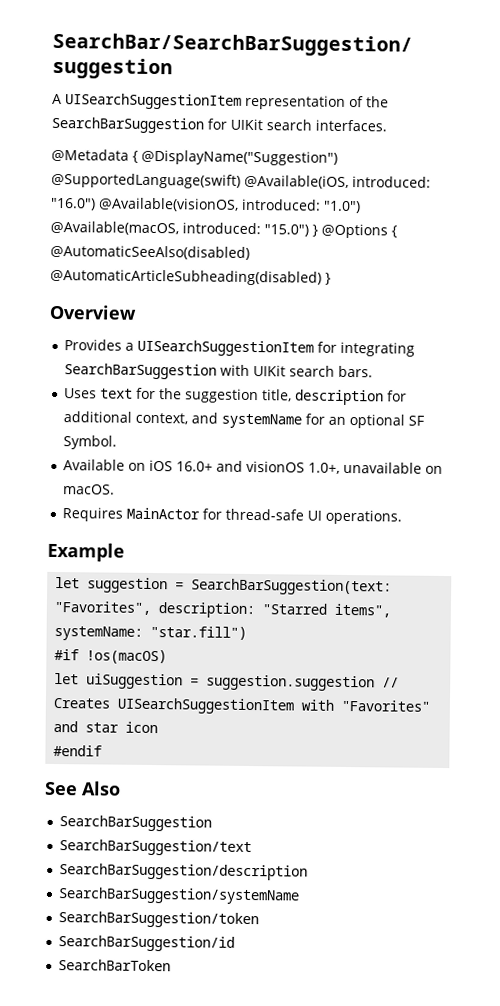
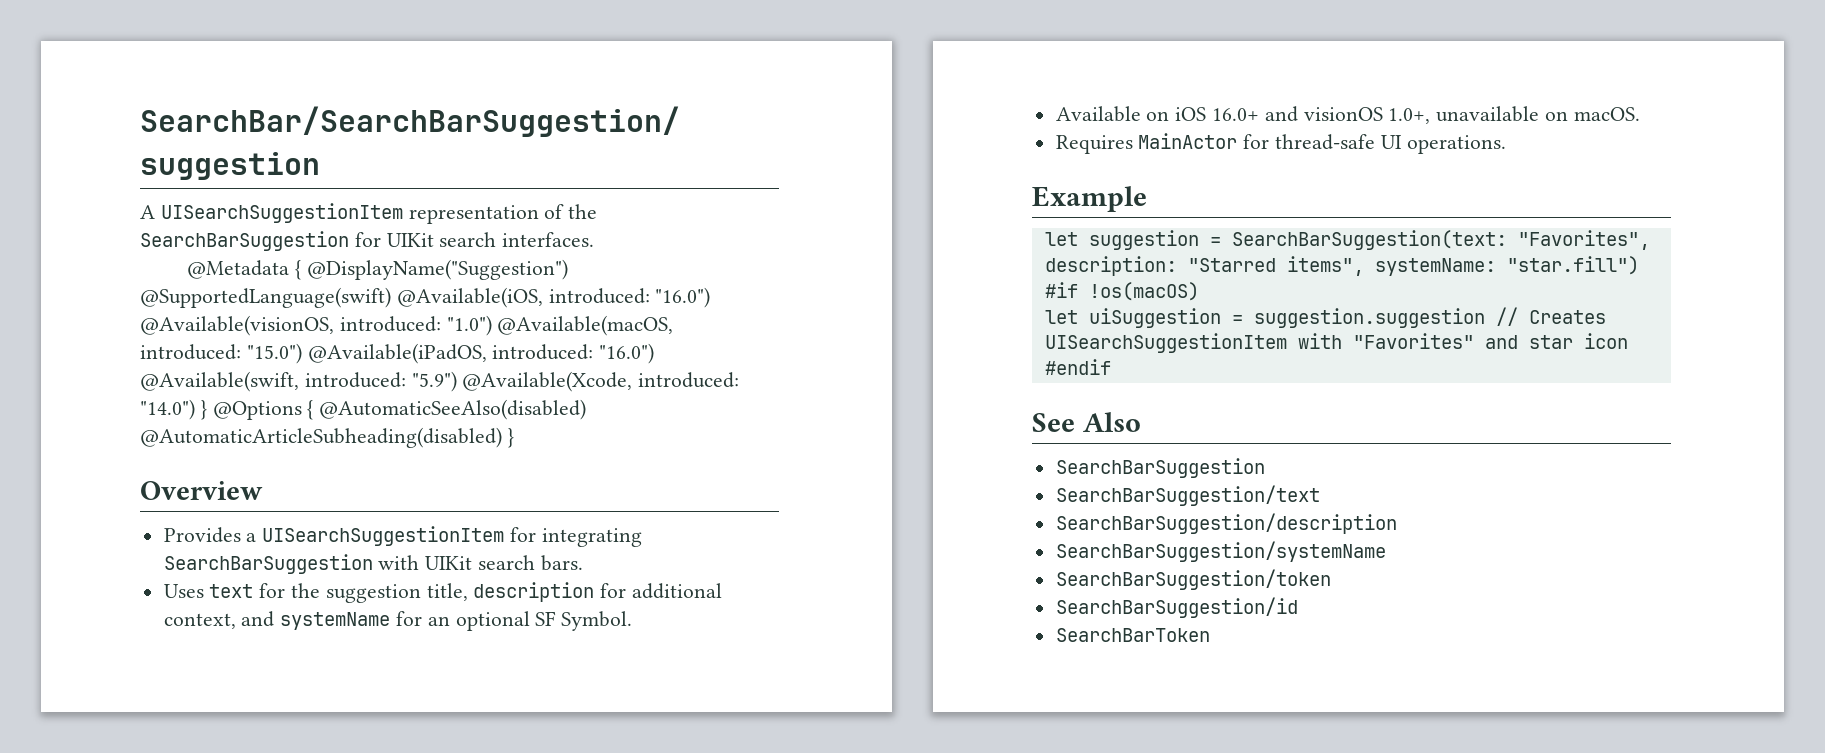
(309, 230) none -> [307,343,655,364] [140,371,740,392] [140,399,195,420] @Available(iPadOS, introduced: "16.0") @Available(swift, introduced: "5.9") @Available(Xcode, introduced: "14.0")

